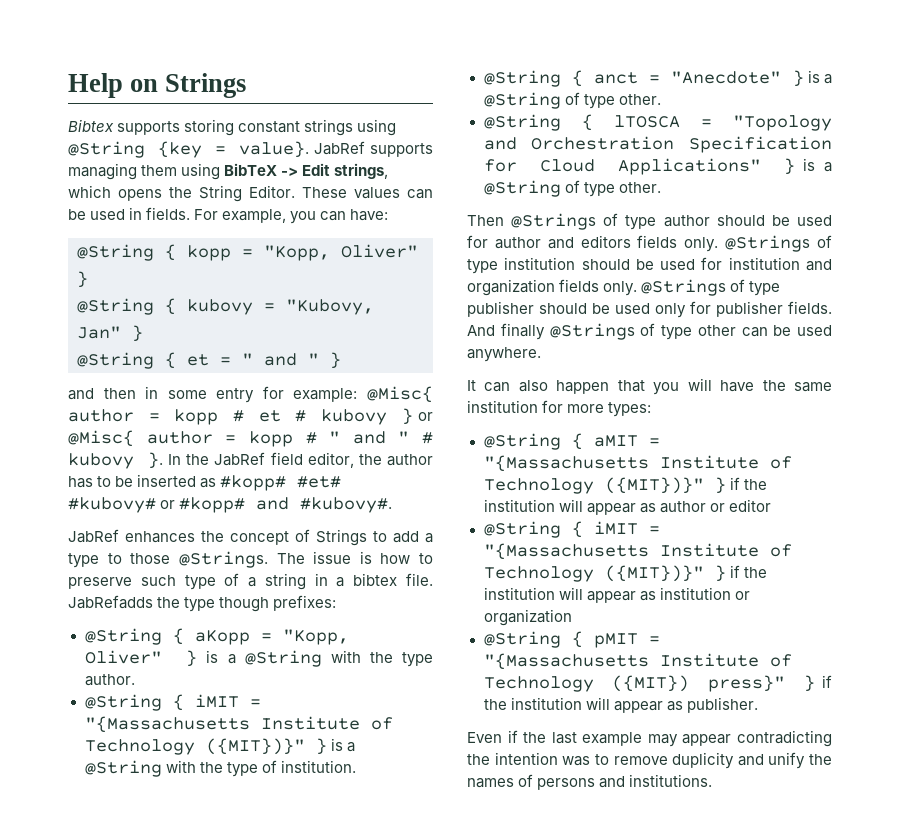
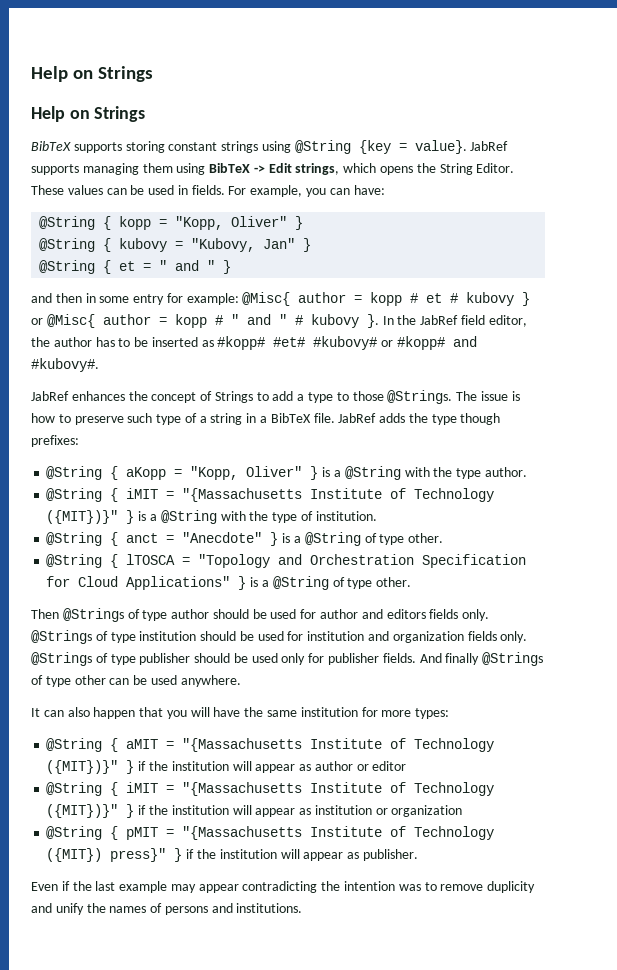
[68,73,247,98] [68,119,114,132] Help on Strings // Bibtex -> [31,66,154,82] [31,106,146,122] [31,141,71,151] Help on Strings // Help on Strings // BibTeX
[353,573,433,586] [68,595,153,609] bibtex file. JabRefadds -> [270,413,406,423] BibTeX file. JabRef adds

